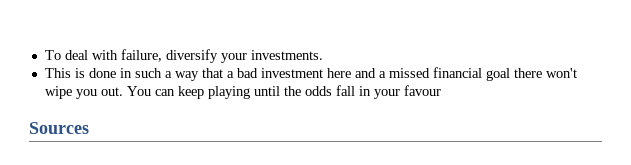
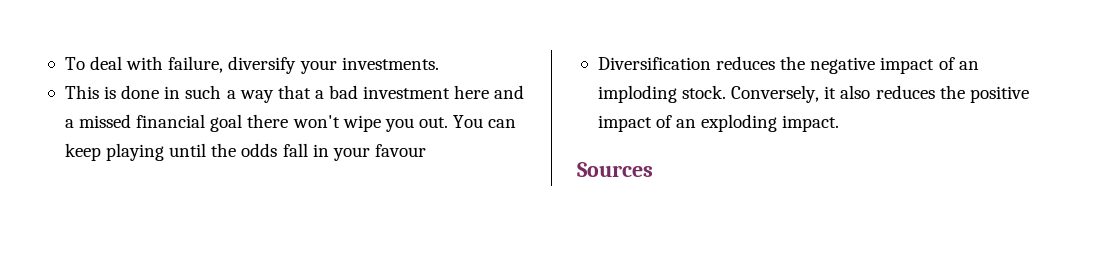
(441, 90) none -> [597,56,979,74] [597,85,1029,103] [597,114,840,132] // Diversification reduces the negative impact of an imploding stock. Conversely, it also reduces the positive impact of an exploding impact.

